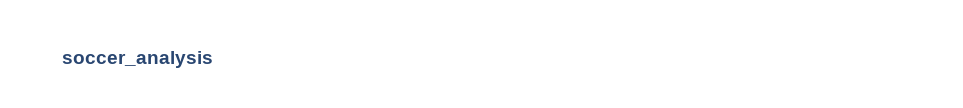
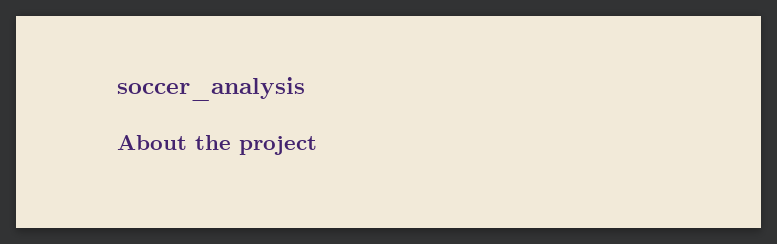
(213, 59) none -> [117,135,317,155] // About the project

